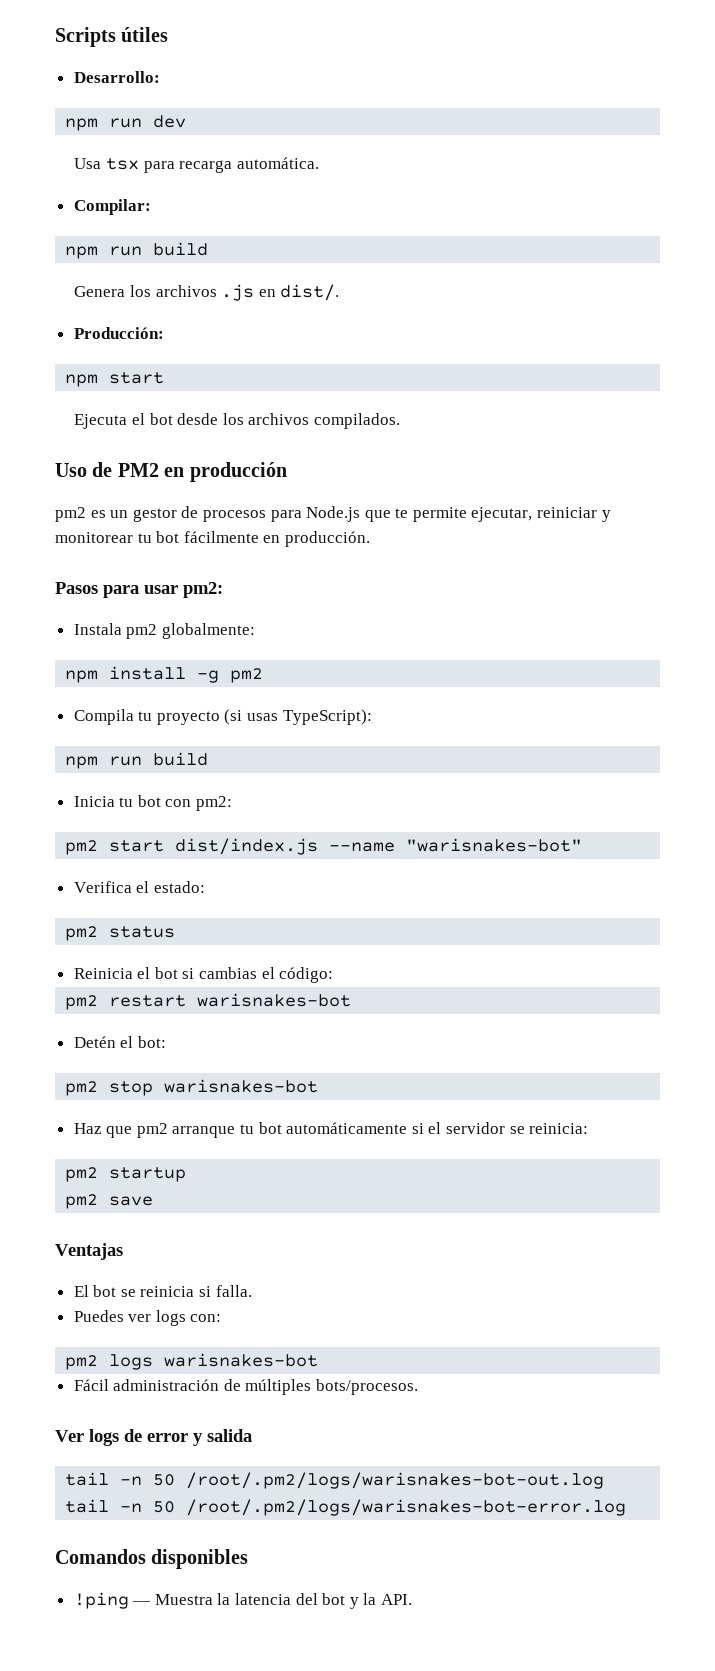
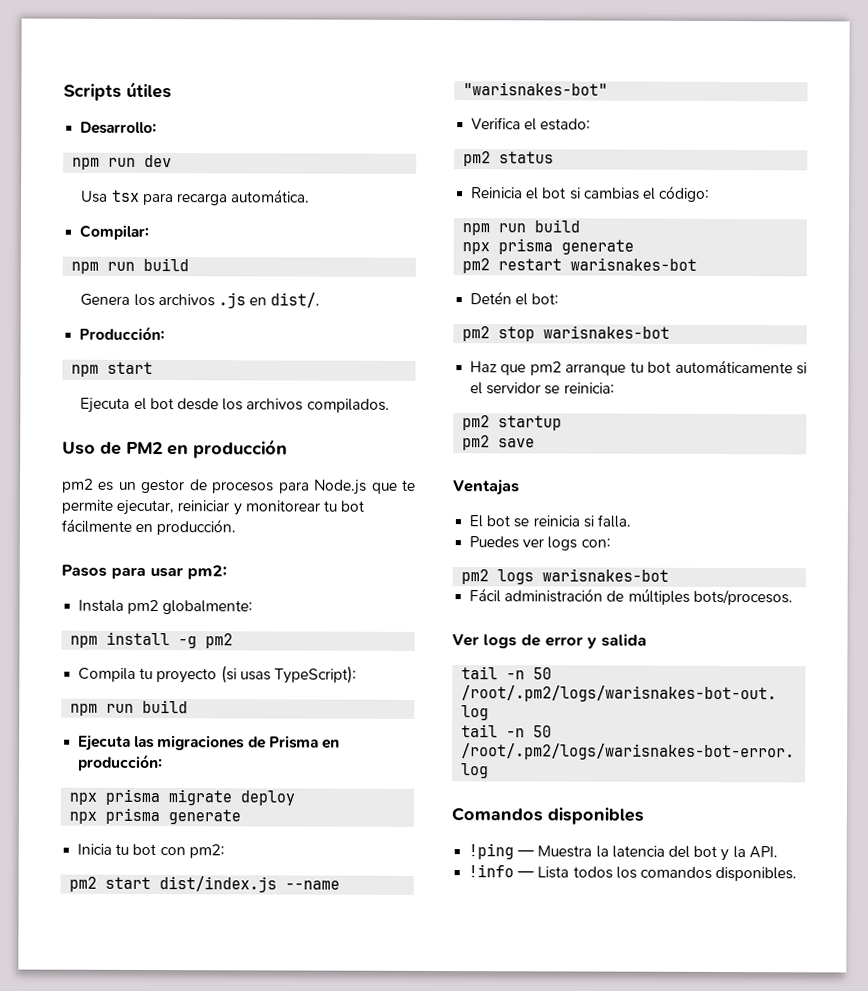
(209, 759) none -> [78,734,340,751] [78,753,164,772] [69,788,296,806] [69,807,242,825] // Ejecuta las migraciones de Prisma en producción: // npx prisma migrate deploy // npx prisma generate
(334, 975) none -> [462,219,581,236] [462,238,635,255] // npm run build // npx prisma generate
(413, 1599) none -> [468,864,798,882] // !info — Lista todos los comandos disponibles.

